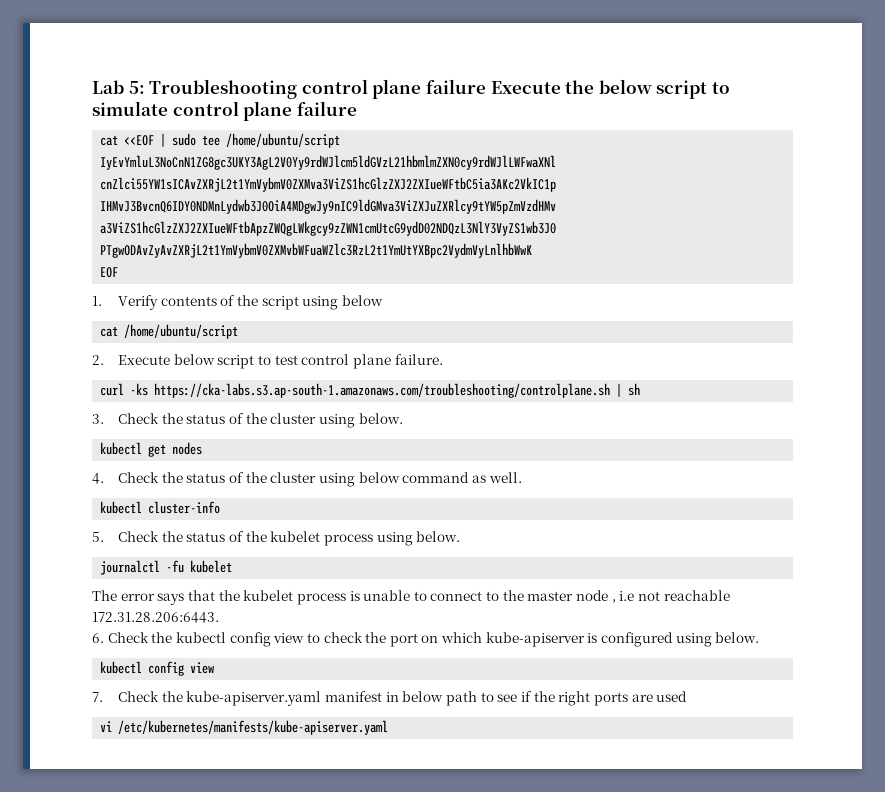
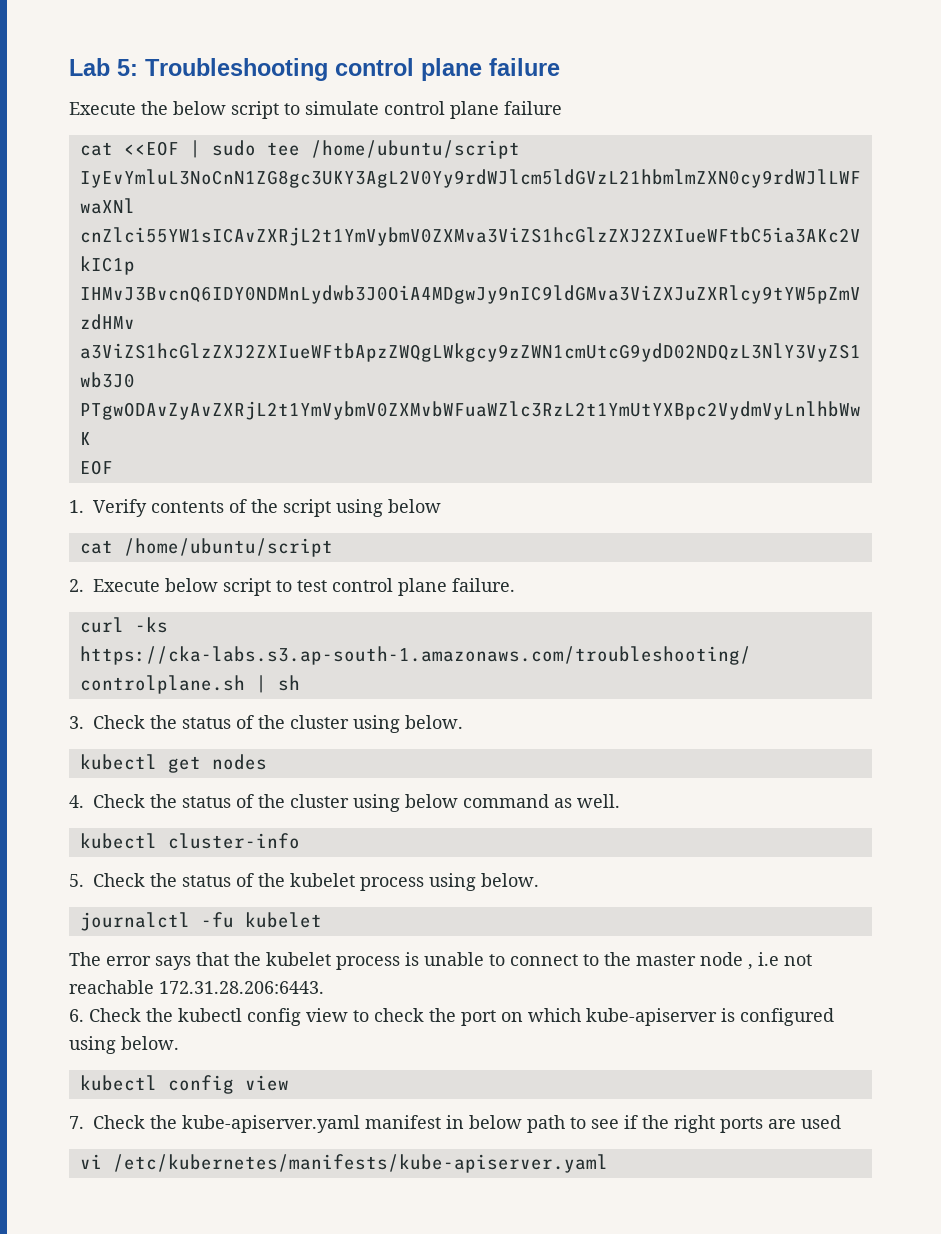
(486, 86) none -> (560, 67) //

